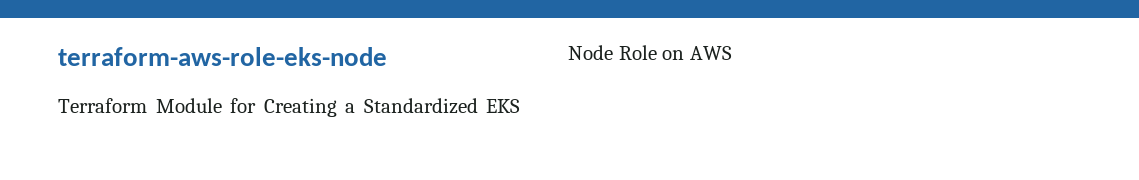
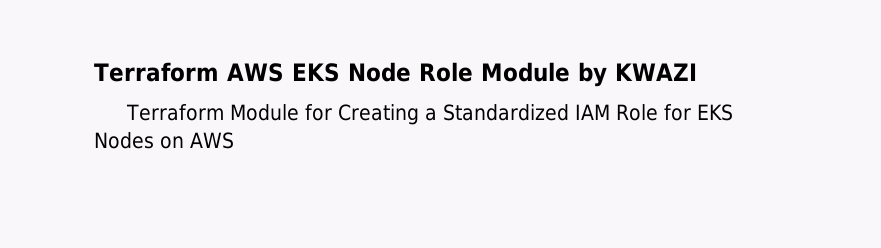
[58,47,387,66] terraform-aws-role-eks-node -> [94,62,697,87] Terraform AWS EKS Node Role Module by KWAZI
[486,99,520,113] [568,45,657,60] EKS Node Role -> [574,104,733,121] [94,132,154,149] IAM Role for EKS Nodes

